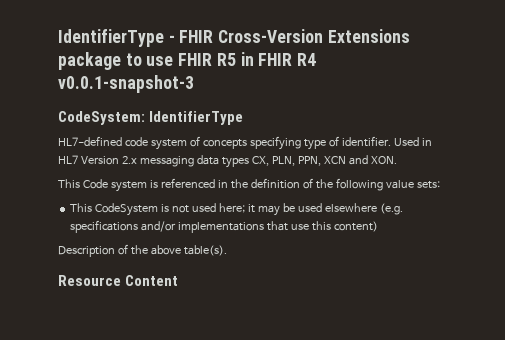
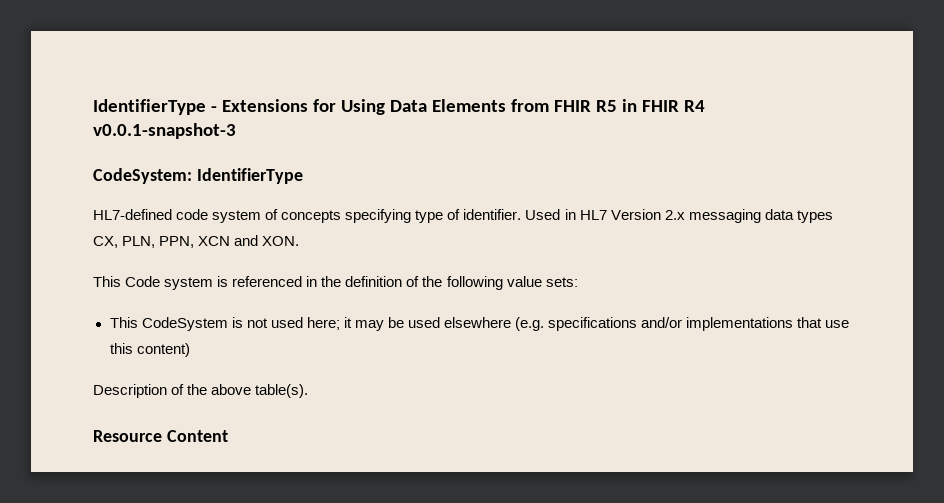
[179,29,410,43] [58,52,174,70] FHIR Cross-Version Extensions package to use -> [221,99,549,115] Extensions for Using Data Elements from

